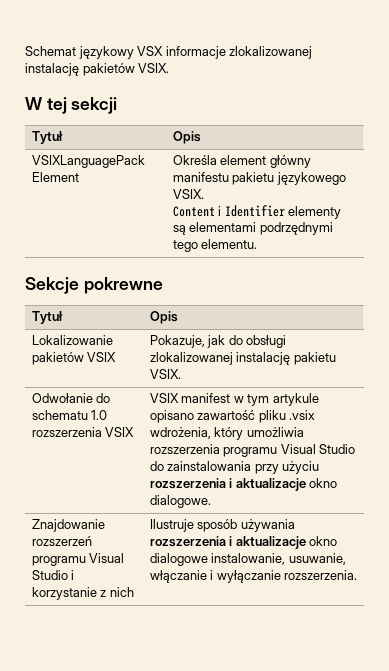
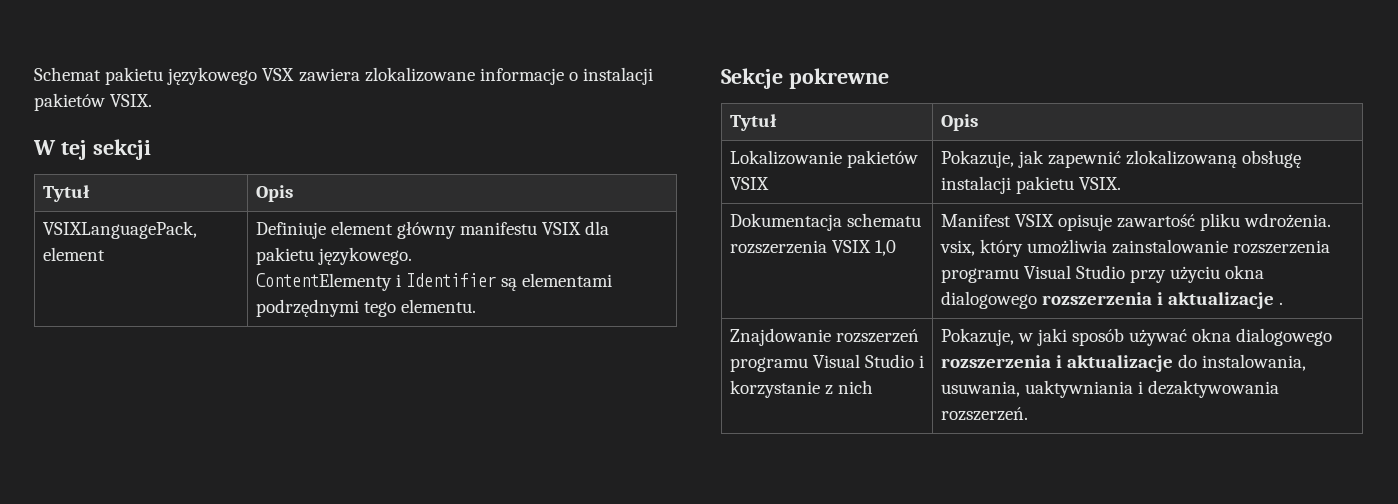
[78,46,313,59] [25,63,79,76] językowy VSX informacje zlokalizowanej instalację -> [105,67,654,85] pakietu językowego VSX zawiera zlokalizowane informacje o instalacji
[31,155,145,168] [31,172,79,182] [172,155,311,168] [172,172,346,185] [172,189,204,199] [172,206,215,217] VSIXLanguagePack Element | Określa element główny manifestu pakietu językowego VSIX. // Content -> [42,221,197,239] [42,247,105,261] [255,221,610,239] [255,247,412,265] [255,273,392,291] VSIXLanguagePack, element | Definiuje element główny manifestu VSIX dla pakietu językowego. // ContentElementy
[288,206,342,219] elementy -> (496, 280) none
[228,335,287,348] [149,352,336,365] [149,369,181,379] [31,393,111,403] [31,410,108,420] [31,427,135,437] [149,393,319,406] [149,410,316,423] [149,427,211,439] do obsługi zlokalizowanej instalację pakietu VSIX. // Odwołanie do schematu 1.0 rozszerzenia VSIX | VSIX manifest w tym artykule opisano zawartość pliku .vsix wdrożenia, -> [1047,150,1302,168] [940,176,1121,194] [729,213,921,231] [729,240,896,256] [940,213,1332,231] [939,240,975,256] zapewnić zlokalizowaną obsługę instalacji pakietu VSIX. // Dokumentacja schematu rozszerzenia VSIX 1,0 | Manifest VSIX opisuje zawartość pliku wdrożenia. vsix,
(304, 432) none -> [1112,239,1229,254] zainstalowanie
[149,461,320,474] [149,478,338,491] [149,495,211,508] do zainstalowania przy użyciu rozszerzenia i aktualizacje okno dialogowe. -> [1130,265,1265,283] [940,291,1284,309] przy użyciu okna dialogowego rozszerzenia i aktualizacje .
[149,519,295,532] [149,536,338,549] [149,553,346,566] [149,570,358,583] Ilustruje sposób używania rozszerzenia i aktualizacje okno dialogowe instalowanie, usuwanie, włączanie i wyłączanie rozszerzenia. -> [940,328,1333,346] [940,354,1307,372] [940,380,1280,398] [940,407,1028,421] Pokazuje, w jaki sposób używać okna dialogowego rozszerzenia i aktualizacje do instalowania, usuwania, uaktywniania i dezaktywowania rozszerzeń.

